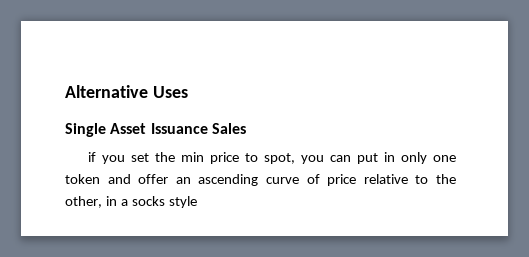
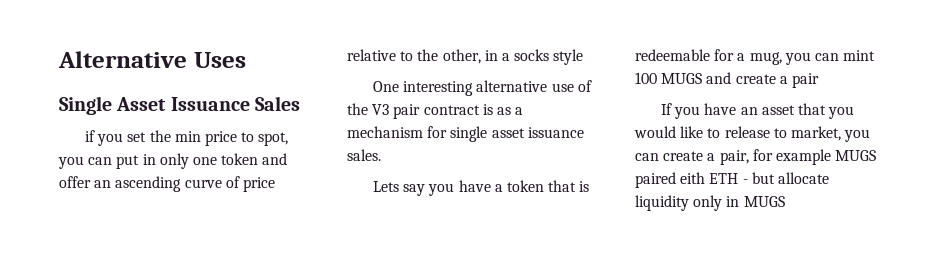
(197, 202) none -> [373,80,592,96] [347,103,524,119] [347,126,584,142] [347,149,381,161] [373,180,590,196] [635,49,876,65] [635,72,819,88] [661,103,855,119] [634,126,871,142] [635,149,877,165] [635,172,829,188] [635,195,785,211] // One interesting alternative use of the V3 pair contract is as a mechanism for single asset issuance sales. // Lets say you have a token that is redeemable for a mug, you can mint 100 MUGS and create a pair // If you have an asset that you would like to release to market, you can create a pair, for example MUGS paired eith ETH - but allocate liquidity only in MUGS

